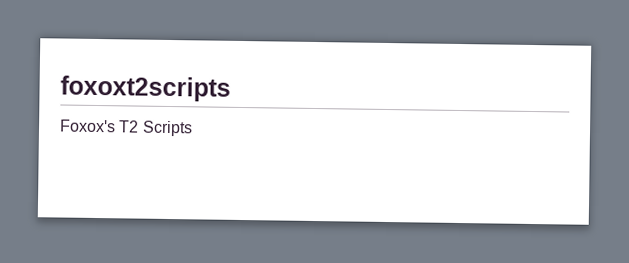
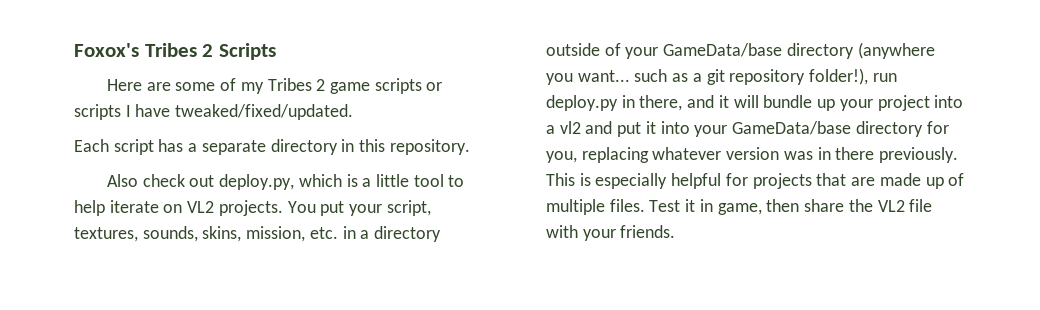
[60,75,231,102] [59,119,193,137] foxoxt2scripts // Foxox's T2 Scripts -> [74,43,276,60] [106,78,443,94] [74,104,354,120] [74,139,470,155] [106,174,465,190] [74,200,431,216] [74,226,442,242] [546,42,935,59] [546,68,897,85] [546,95,964,111] [546,121,949,137] [546,147,959,163] [546,173,965,189] [546,199,933,215] [546,225,676,241] Foxox's Tribes 2 Scripts // Here are some of my Tribes 2 game scripts or scripts I have tweaked/fixed/updated. // Each script has a separate directory in this repository. // Also check out deploy.py, which is a little tool to help iterate on VL2 projects. You put your script, textures, sounds, skins, mission, etc. in a directory outside of your GameData/base directory (anywhere you want... such as a git repository folder!), run deploy.py in there, and it will bundle up your project into a vl2 and put it into your GameData/base directory for you, replacing whatever version was in there previously. This is especially helpful for projects that are made up of multiple files. Test it in game, then share the VL2 file with your friends.

